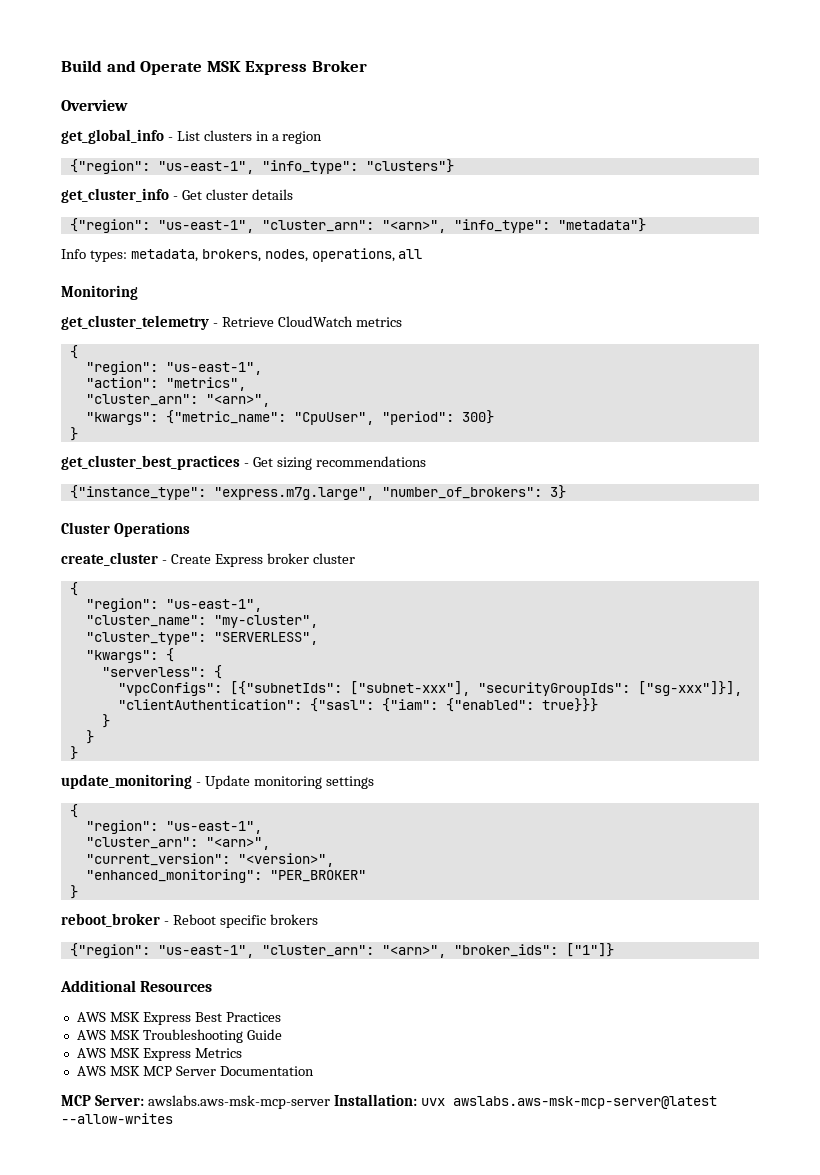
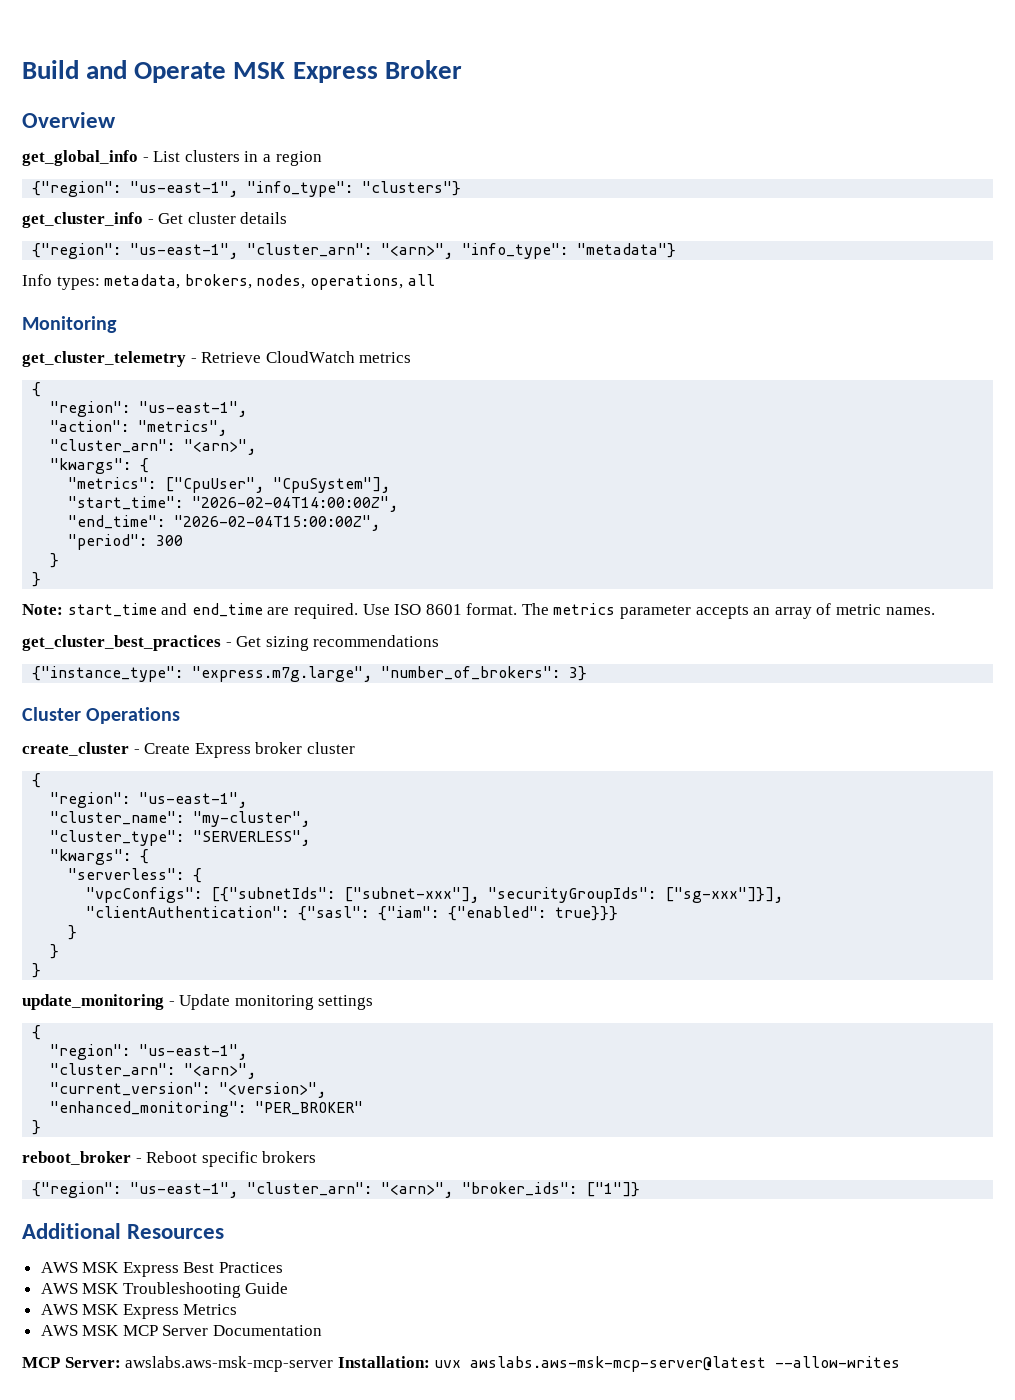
[165,410,494,425] [69,427,78,441] {"metric_name": "CpuUser", "period": 300} // } -> [140,458,150,473] [68,477,391,493] [68,496,399,512] [68,515,381,531] [68,534,184,550] [50,553,60,568] [32,572,42,587] [22,603,935,619] { // "metrics": ["CpuUser", "CpuSystem"], // "start_time": "2026-02-04T14:00:00Z", // "end_time": "2026-02-04T15:00:00Z", // "period": 300 // } // } // Note: start_time and end_time are required. Use ISO 8601 format. The metrics parameter accepts an array of metric names.

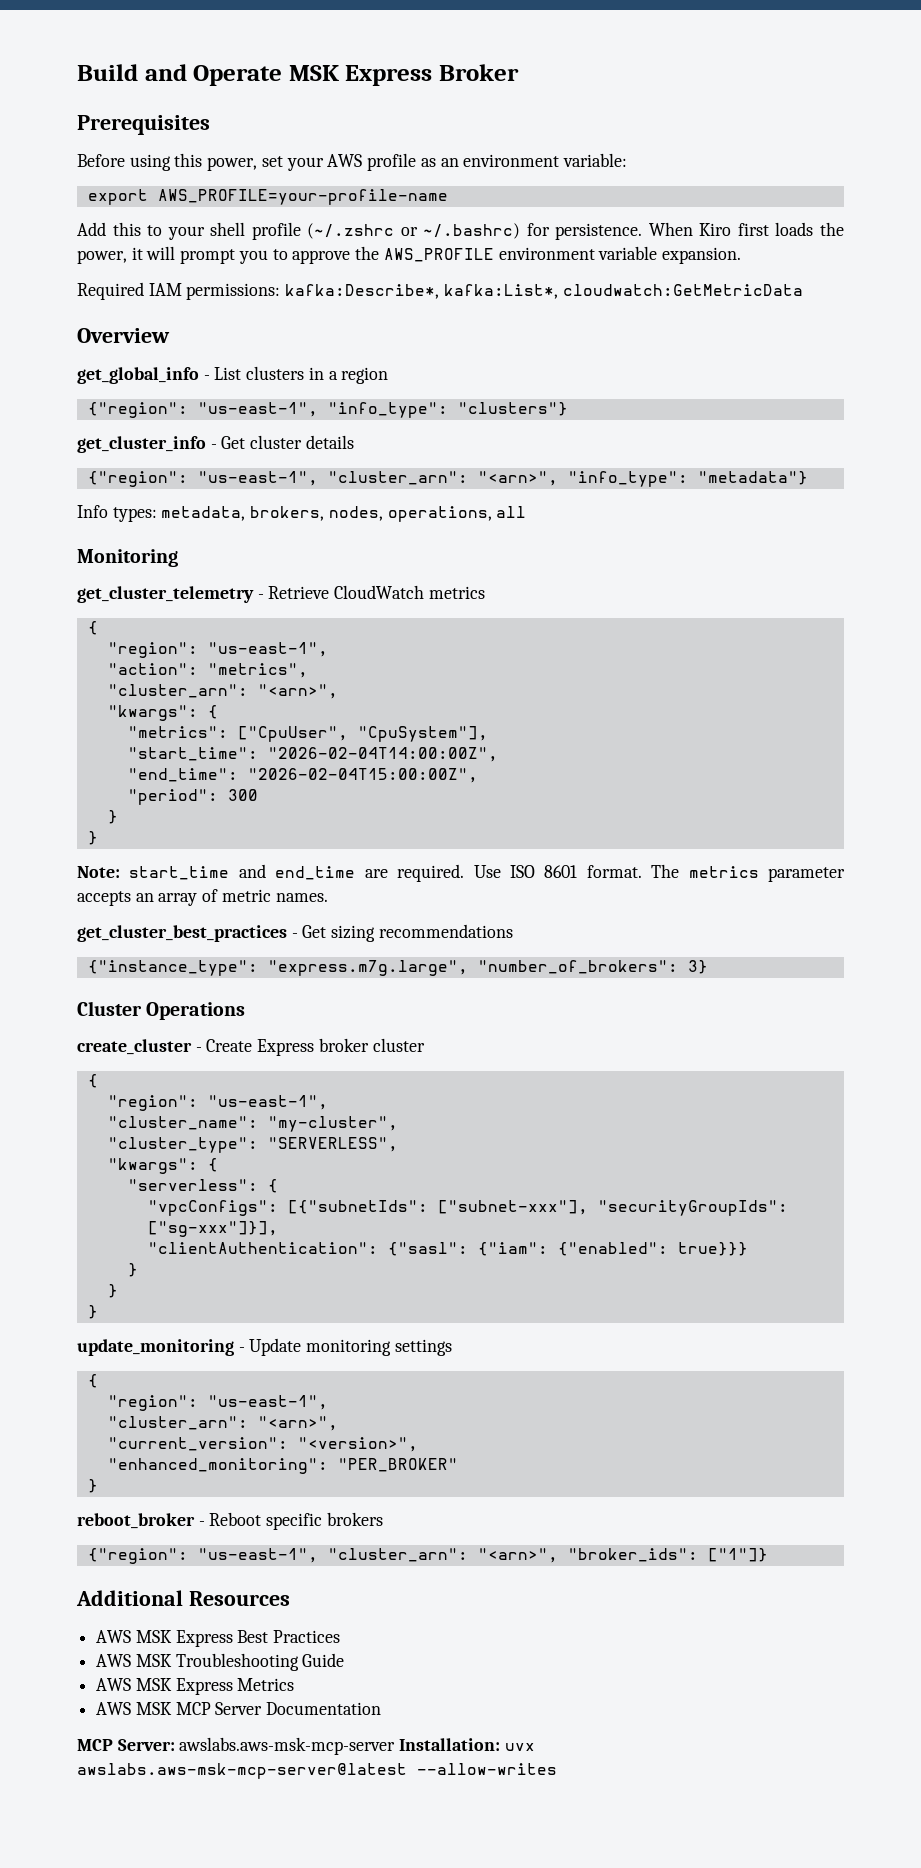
(462, 69) none -> [77,115,210,135] [77,153,627,171] [87,189,448,205] [77,222,844,240] [77,246,741,264] [77,282,803,300] // Prerequisites // Before using this power, set your AWS profile as an environment variable: // export AWS_PROFILE=your-profile-name // Add this to your shell profile (~/.zshrc or ~/.bashrc) for persistence. When Kiro first loads the power, it will prompt you to approve the AWS_PROFILE environment variable expansion. // Required IAM permissions: kafka:Describe*, kafka:List*, cloudwatch:GetMetricData

